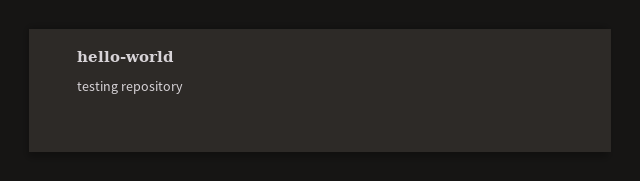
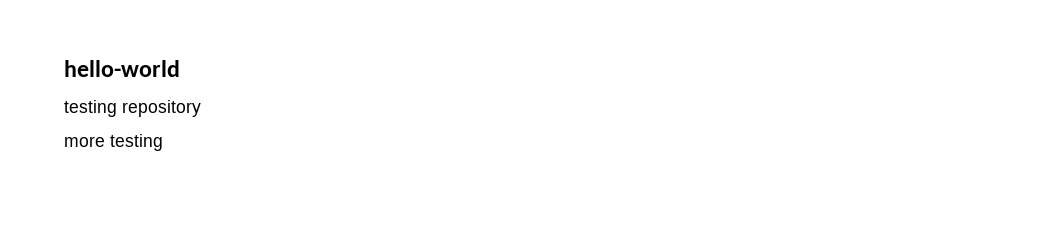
(184, 87) none -> [64,134,163,151] // more testing

